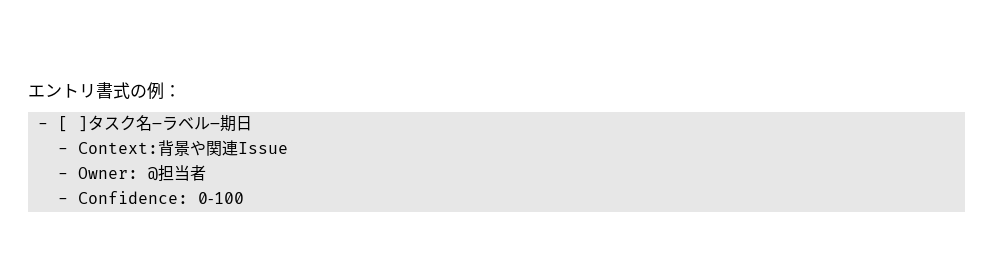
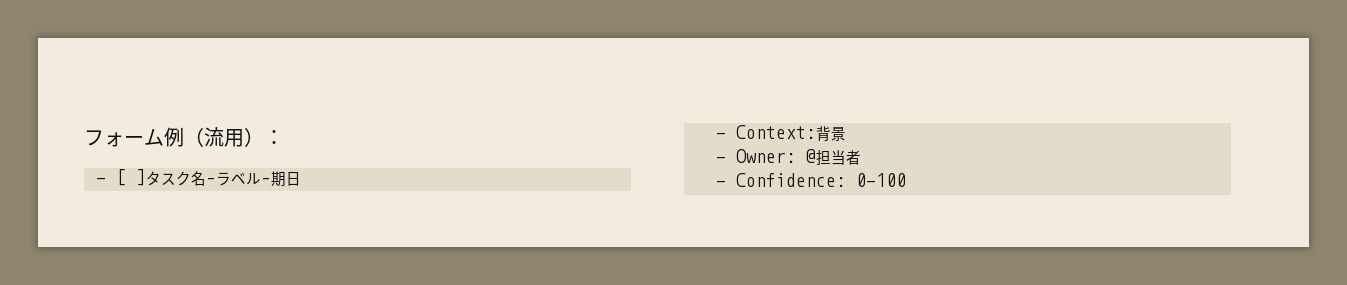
[28,82,164,100] エントリ書式の例 -> [84,127,264,147] フォーム例（流用）
[190,140,289,156] や関連Issue -> (846, 134) none

